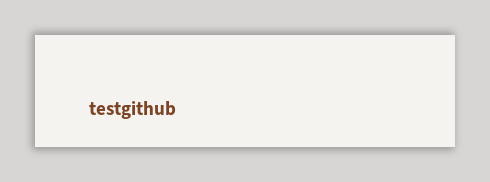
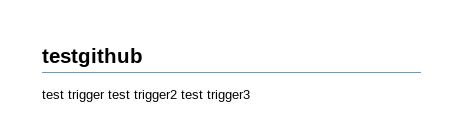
(176, 110) none -> [42,90,250,102] // test trigger test trigger2 test trigger3

